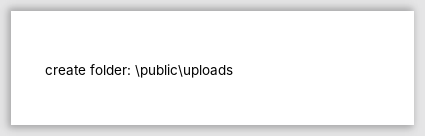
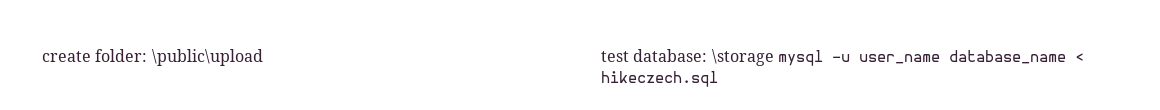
[135,64,233,78] \public\uploads -> [151,49,263,66] [601,49,1084,66] [601,71,718,87] \public\upload // test database: \storage mysql -u user_name database_name < hikeczech.sql

